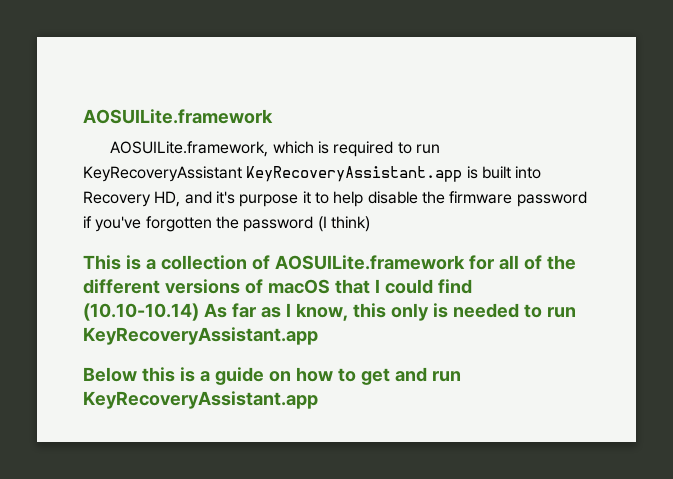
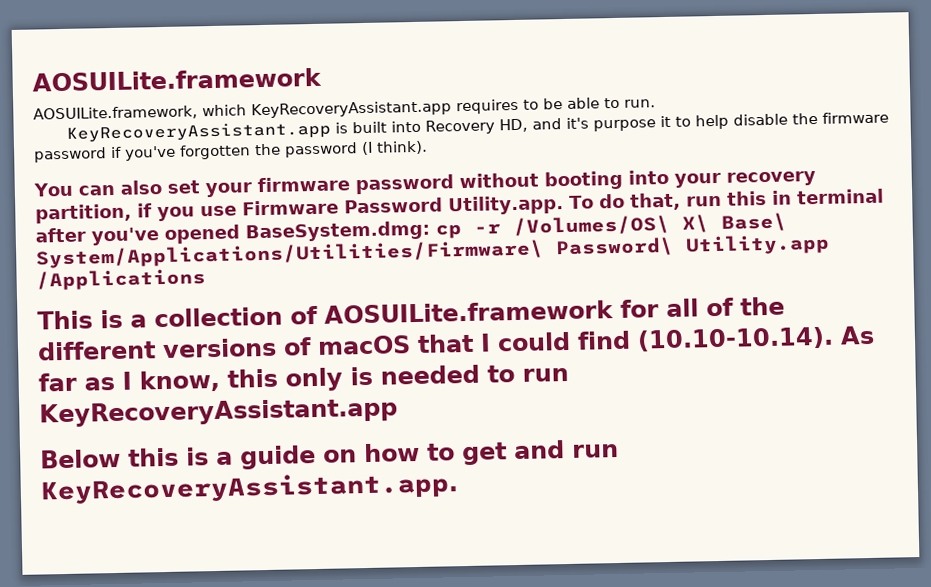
[318,141,440,157] [83,166,242,182] is required to run KeyRecoveryAssistant -> [251,97,656,119] KeyRecoveryAssistant.app requires to be able to run. //
[330,216,370,232] think) -> [376,140,428,155] [33,169,816,198] [35,188,884,224] [35,212,787,246] [36,233,830,269] [36,268,206,291] think). // You can also set your firmware password without booting into your recovery partition, if you use Firmware Password Utility.app. To do that, run this in terminal after you've opened BaseSystem.dmg: cp -r /Volumes/OS\ X\ Base\ System/Applications/Utilities/Firmware\ Password\ Utility.app /Applications
[83,303,199,321] (10.10-10.14) -> [637,326,834,352] (10.10-10.14).
[83,391,318,409] KeyRecoveryAssistant.app -> [40,471,459,505] KeyRecoveryAssistant.app.

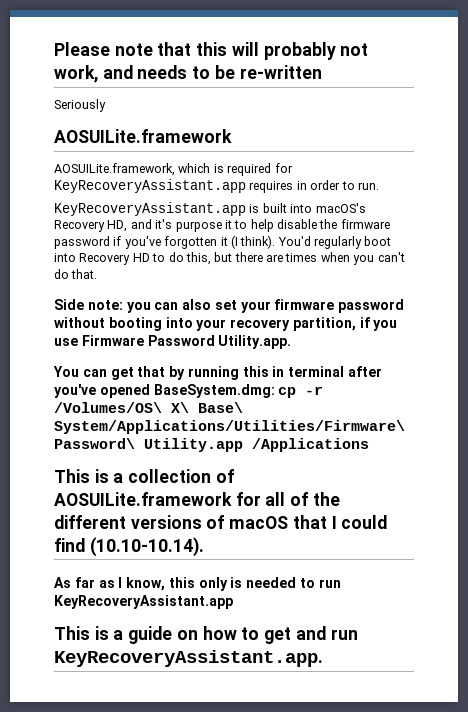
[32,67,322,92] [33,97,600,122] AOSUILite.framework // AOSUILite.framework, which KeyRecoveryAssistant.app requires to be able -> [54,42,369,60] [54,65,322,83] [54,99,106,112] [54,129,232,143] [54,163,293,176] [54,179,341,193] Please note that this will probably not work, and needs to be re-written // Seriously // AOSUILite.framework // AOSUILite.framework, which is required for KeyRecoveryAssistant.app requires in order
(421, 126) none -> [315,203,366,213] macOS's
[254,142,358,158] the password -> [220,237,228,246] it
[33,182,73,197] // You -> [277,236,392,249] [54,252,405,265] [54,269,98,279] [54,299,151,313] You'd regularly boot into Recovery HD to do this, but there are times when you can't do that. // Side note: you
[568,192,722,211] To do that, run -> [53,366,239,380] // You can get that by running
(834, 339) none -> (204, 547) //
[40,447,179,469] Below this -> [54,626,90,640] This

